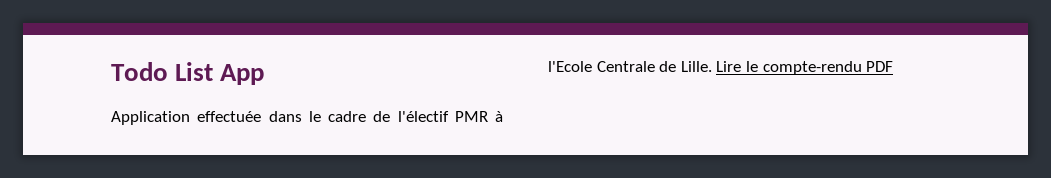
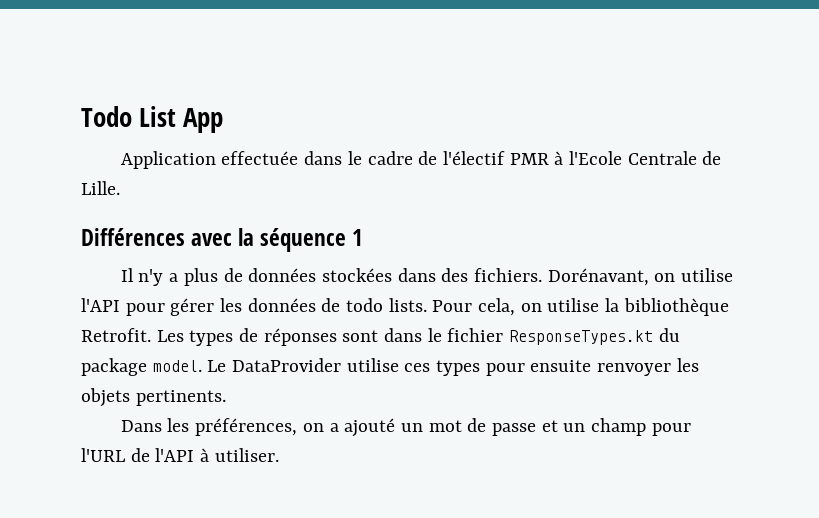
[716,61,894,75] Lire le compte-rendu PDF -> [81,228,364,252] [120,268,733,286] [81,298,729,316] [81,328,680,346] [81,358,699,376] [81,388,226,407] [120,418,691,437] [81,448,279,462] // Différences avec la séquence 1 // Il n'y a plus de données stockées dans des fichiers. Dorénavant, on utilise l'API pour gérer les données de todo lists. Pour cela, on utilise la bibliothèque Retrofit. Les types de réponses sont dans le fichier ResponseTypes.kt du package model. Le DataProvider utilise ces types pour ensuite renvoyer les objets pertinents. // Dans les préférences, on a ajouté un mot de passe et un champ pour l'URL de l'API à utiliser.

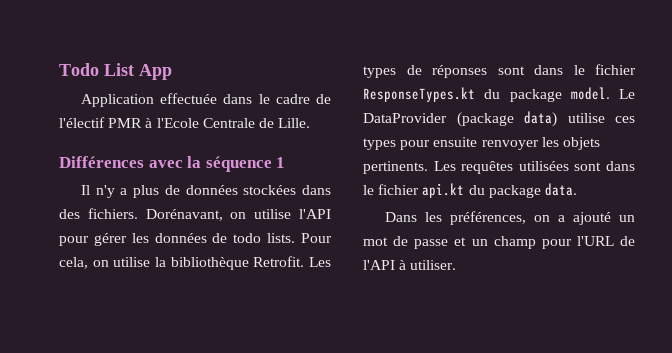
(342, 365) none -> [456,111,557,127] (package data)
(226, 398) none -> [433,161,635,174] [363,183,577,198] Les requêtes utilisées sont dans le fichier api.kt du package data.

